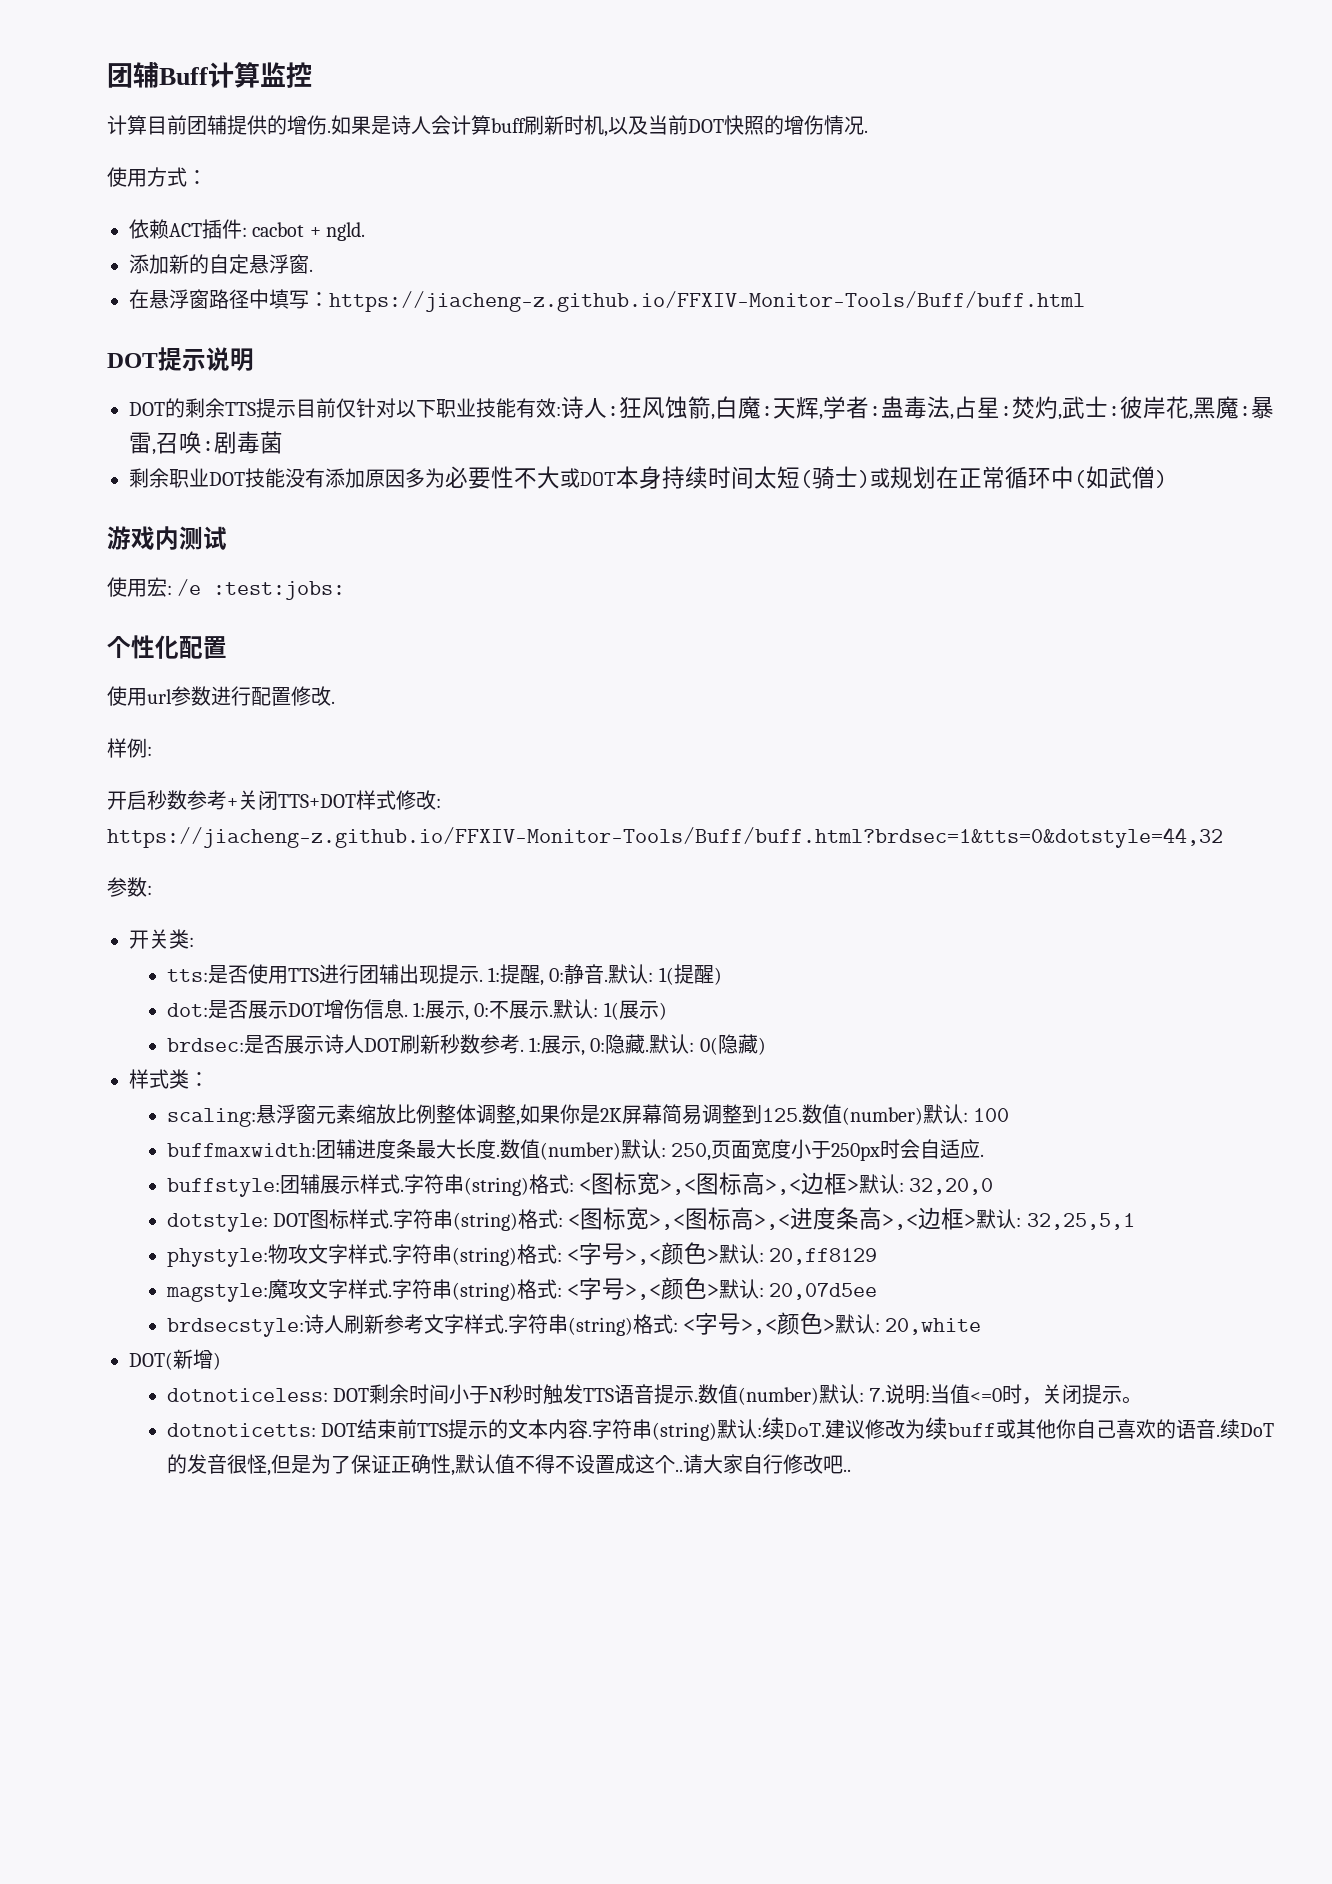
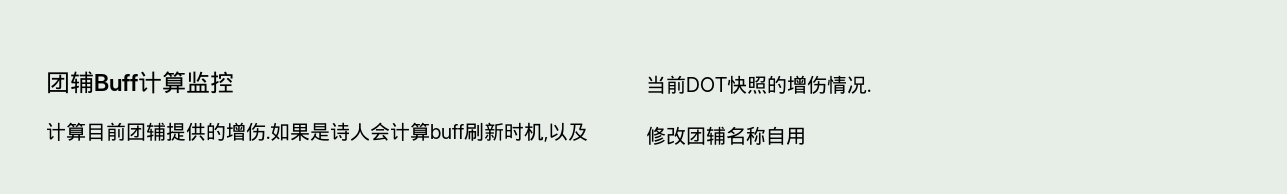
[107,167,207,187] [129,219,366,241] [129,254,313,274] [129,289,1085,312] [107,347,254,371] [129,396,1274,420] [129,431,283,455] [129,466,1167,489] [107,526,227,550] [107,577,346,600] [107,635,227,659] [107,686,335,706] [107,738,152,758] [107,790,441,811] [107,827,1223,848] [107,877,152,897] [129,929,194,949] [166,964,722,986] [166,999,667,1021] [166,1034,766,1056] [129,1069,209,1089] [166,1104,1010,1127] [166,1139,985,1161] [166,1172,994,1197] [166,1207,1135,1232] [166,1242,878,1267] [165,1277,878,1302] [166,1312,982,1337] [129,1349,221,1370] [166,1384,1143,1405] [166,1417,1275,1441] [166,1454,851,1476] 使用方式： // 依赖ACT插件: cacbot + ngld. // 添加新的自定悬浮窗. // 在悬浮窗路径中填写：https://jiacheng-z.github.io/FFXIV-Monitor-Tools/Buff/buff.html // DOT提示说明 // DOT的剩余TTS提示目前仅针对以下职业技能有效:诗人:狂风蚀箭,白魔:天辉,学者:蛊毒法,占星:焚灼,武士:彼岸花,黑魔:暴雷,召唤:剧毒菌 // 剩余职业DOT技能没有添加原因多为必要性不大或DOT本身持续时间太短(骑士)或规划在正常循环中(如武僧) // 游戏内测试 // 使用宏: /e :test:jobs: // 个性化配置 // 使用url参数进行配置修改. // 样例: // 开启秒数参考+关闭TTS+DOT样式修改: https://jiacheng-z.github.io/FFXIV-Monitor-Tools/Buff/buff.html?brdsec=1&tts=0&dotstyle=44,32 // 参数: // 开关类: // tts:是否使用TTS进行团辅出现提示. 1:提醒, 0:静音.默认: 1(提醒) // dot:是否展示DOT增伤信息. 1:展示, 0:不展示.默认: 1(展示) // brdsec:是否展示诗人DOT刷新秒数参考. 1:展示, 0:隐藏.默认: 0(隐藏) // 样式类： // scaling:悬浮窗元素缩放比例整体调整,如果你是2K屏幕简易调整到125.数值(number)默认: 100 // buffmaxwidth:团辅进度条最大长度.数值(number)默认: 250,页面宽度小于250px时会自适应. // buffstyle:团辅展示样式.字符串(string)格式: <图标宽>,<图标高>,<边框>默认: 32,20,0 // dotstyle: DOT图标样式.字符串(string)格式: <图标宽>,<图标高>,<进度条高>,<边框>默认: 32,25,5,1 // phystyle:物攻文字样式.字符串(string)格式: <字号>,<颜色>默认: 20,ff8129 // magstyle:魔攻文字样式.字符串(string)格式: <字号>,<颜色>默认: 20,07d5ee // brdsecstyle:诗人刷新参考文字样式.字符串(string)格式: <字号>,<颜色>默认: 20,white // DOT(新增) // dotnoticeless: DOT剩余时间小于N秒时触发TTS语音提示.数值(number)默认: 7.说明:当值<=0时，关闭提示。 // dotnoticetts: DOT结束前TTS提示的文本内容.字符串(string)默认:续DoT.建议修改为续buff或其他你自己喜欢的语音.续DoT的发音很怪,但是为了保证正确性,默认值不得不设置成这个..请大家自行修改吧.. -> [646,126,806,145] 修改团辅名称自用

